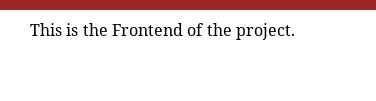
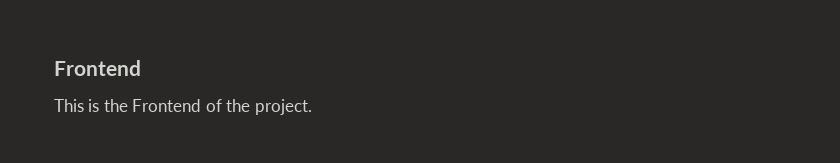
(30, 29) none -> [54,60,141,76] Frontend //

